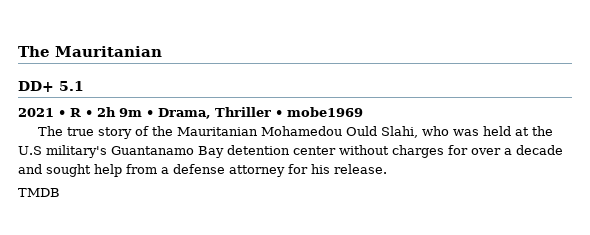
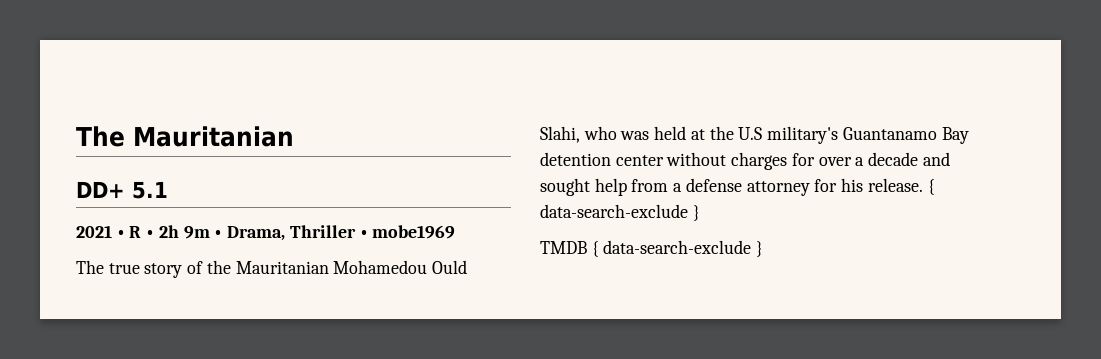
[18,188,60,197] // TMDB -> [927,179,935,195] [540,204,700,221] [540,240,764,257] { data-search-exclude } // TMDB { data-search-exclude }

